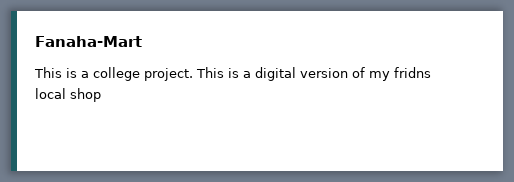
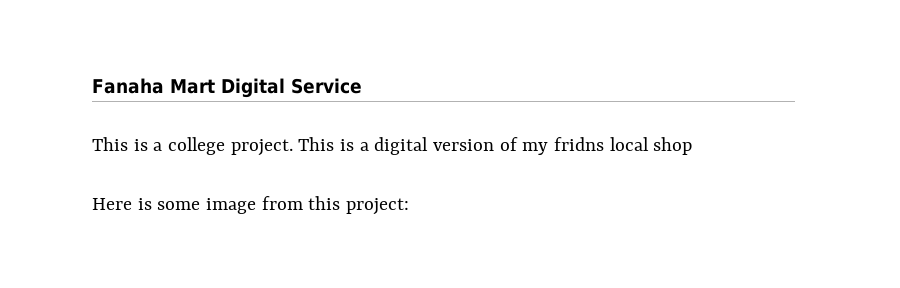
[35,36,142,47] Fanaha-Mart -> [92,78,362,98] Fanaha Mart Digital Service
(101, 95) none -> [92,196,410,215] // Here is some image from this project:

